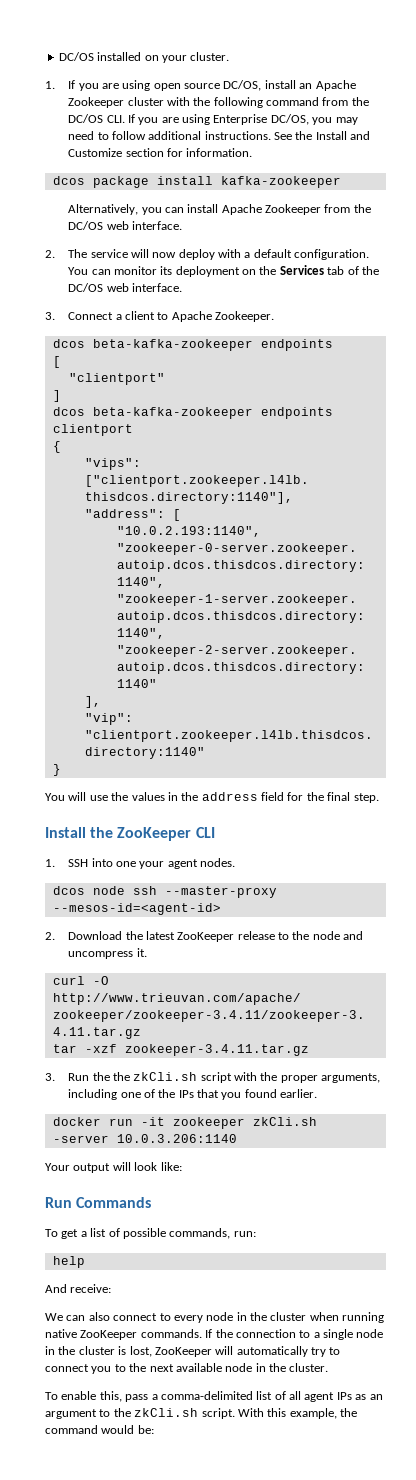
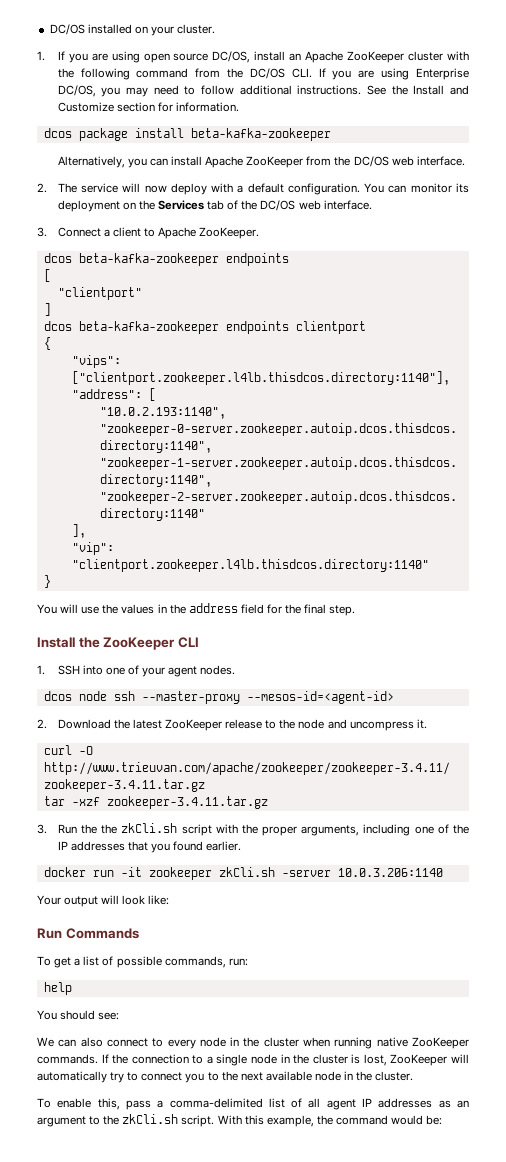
[68,97,125,108] Zookeeper -> [347,51,405,63] ZooKeeper
[220,176,341,188] kafka-zookeeper -> [190,128,331,141] beta-kafka-zookeeper
[264,204,321,215] Zookeeper -> [246,156,304,168] ZooKeeper
[214,311,274,322] Zookeeper. -> [199,227,260,239] ZooKeeper.
(136, 864) none -> [128,665,140,675] of
[178,1090,194,1098] IPs -> [57,841,125,851] IP addresses
[45,1284,112,1293] And receive: -> [37,1010,120,1020] You should see:
[336,1392,352,1400] IPs -> [362,1098,433,1108] IP addresses

